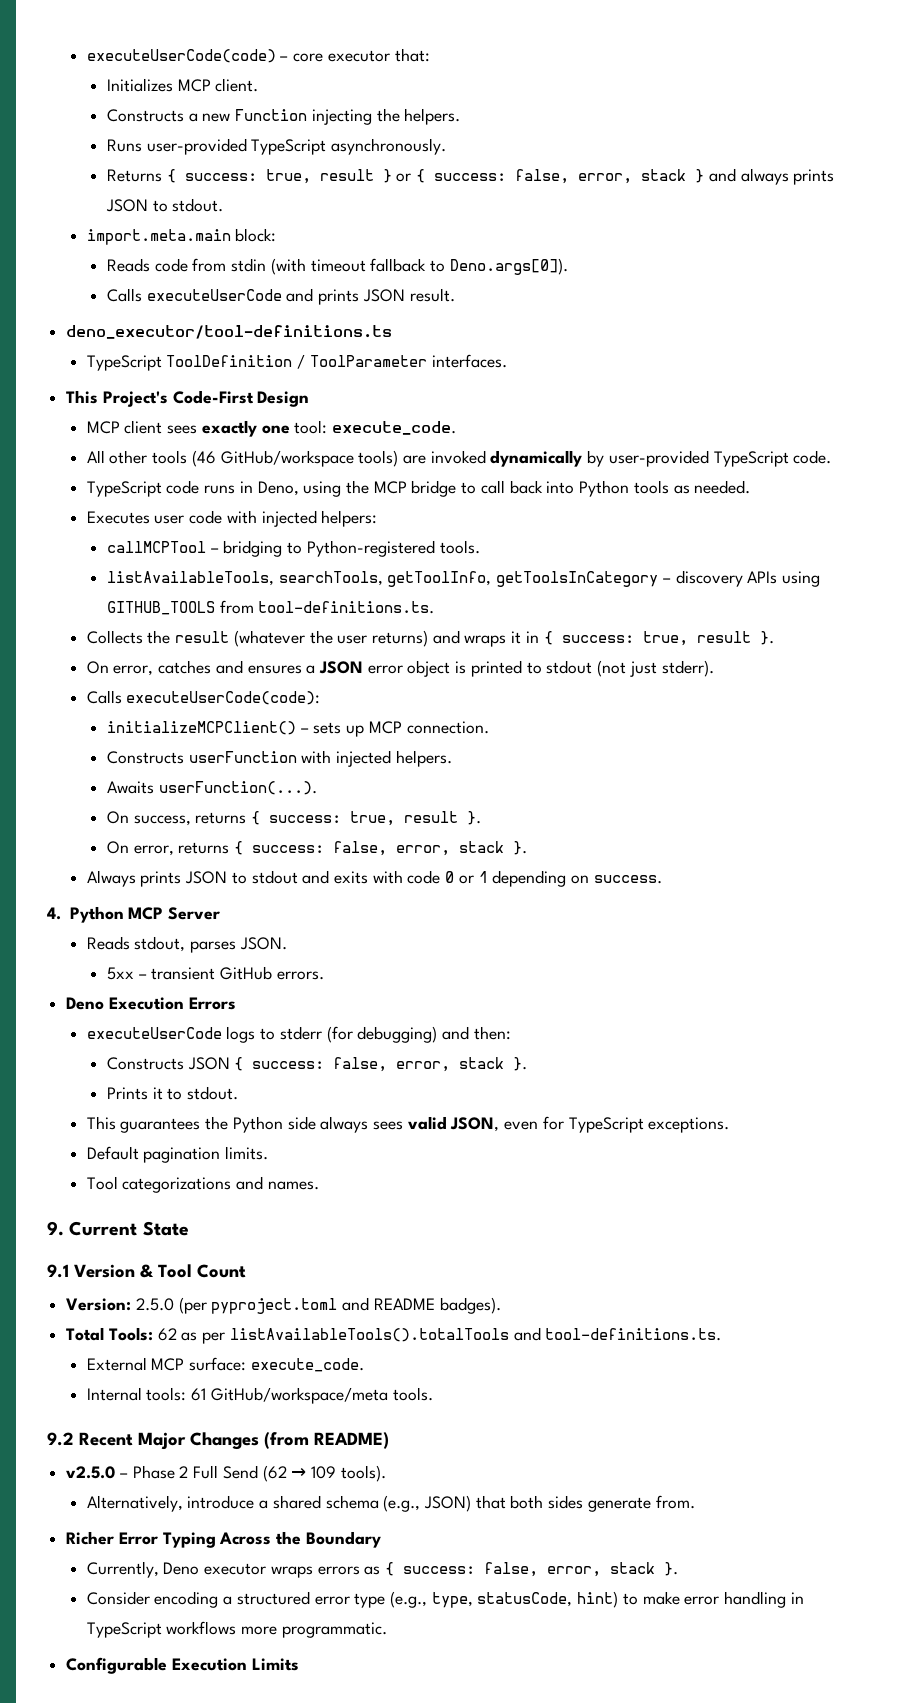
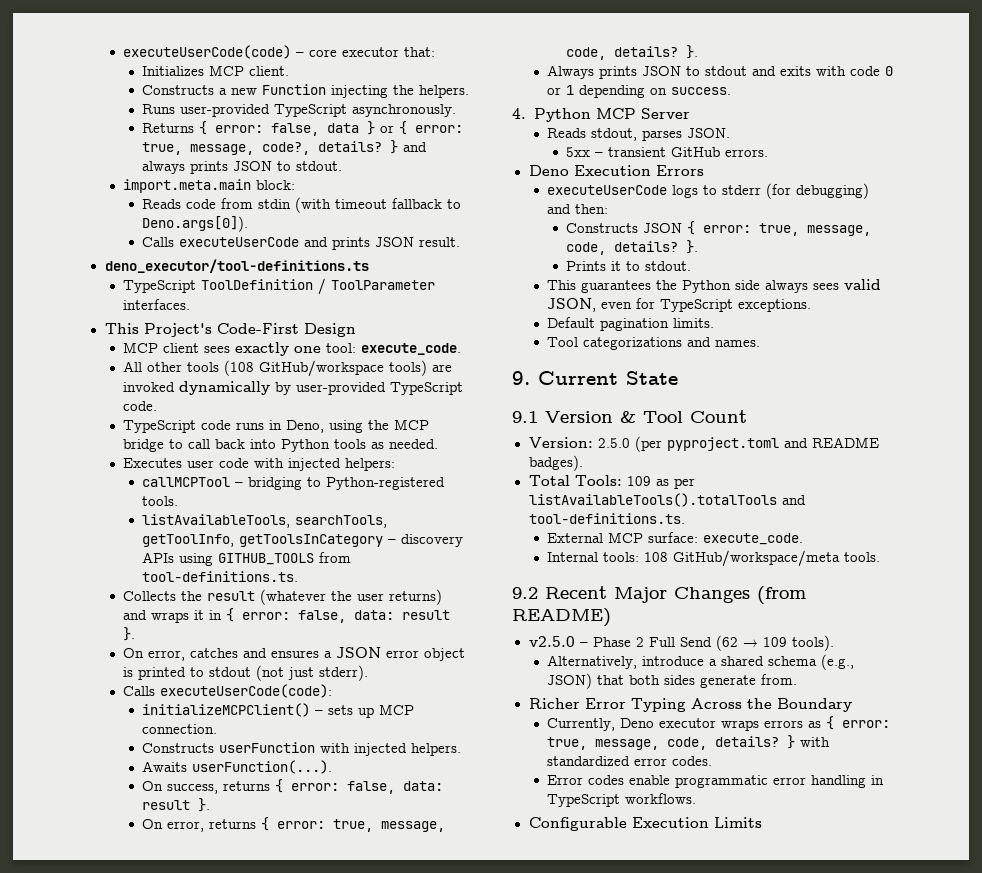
[184,169,687,184] success: true, result } or { success: false, error, stack -> [215,121,464,136] [142,141,383,155] error: false, data } or { error: true, message, code?, details?
[191,450,216,467] (46 -> [224,360,255,376] (108
[561,631,688,646] success: true, -> [242,610,395,623] error: false, data:
[269,811,396,826] success: true, -> [291,781,444,794] error: false, data:
[252,841,505,856] success: false, error, stack -> [277,819,446,832] [566,46,679,60] error: true, message, code, details?
[252,1057,505,1072] success: false, error, stack -> [703,223,872,236] [566,241,679,255] error: true, message, code, details?
[157,1328,177,1341] 62 -> [626,476,651,486] 109
[191,1388,207,1401] 61 -> [644,552,669,562] 108
[402,1562,678,1577] [86,1591,680,1608] success: false, error, stack }. // Consider encoding a structured error type (e.g., type, statusCode, hint) to make -> [842,720,891,728] [547,735,831,750] [547,756,713,766] [547,775,769,788] error: true, message, code, details? } with standardized error codes. // Error codes enable programmatic
[166,1621,387,1638] workflows more programmatic. -> [625,793,697,804] workflows.

